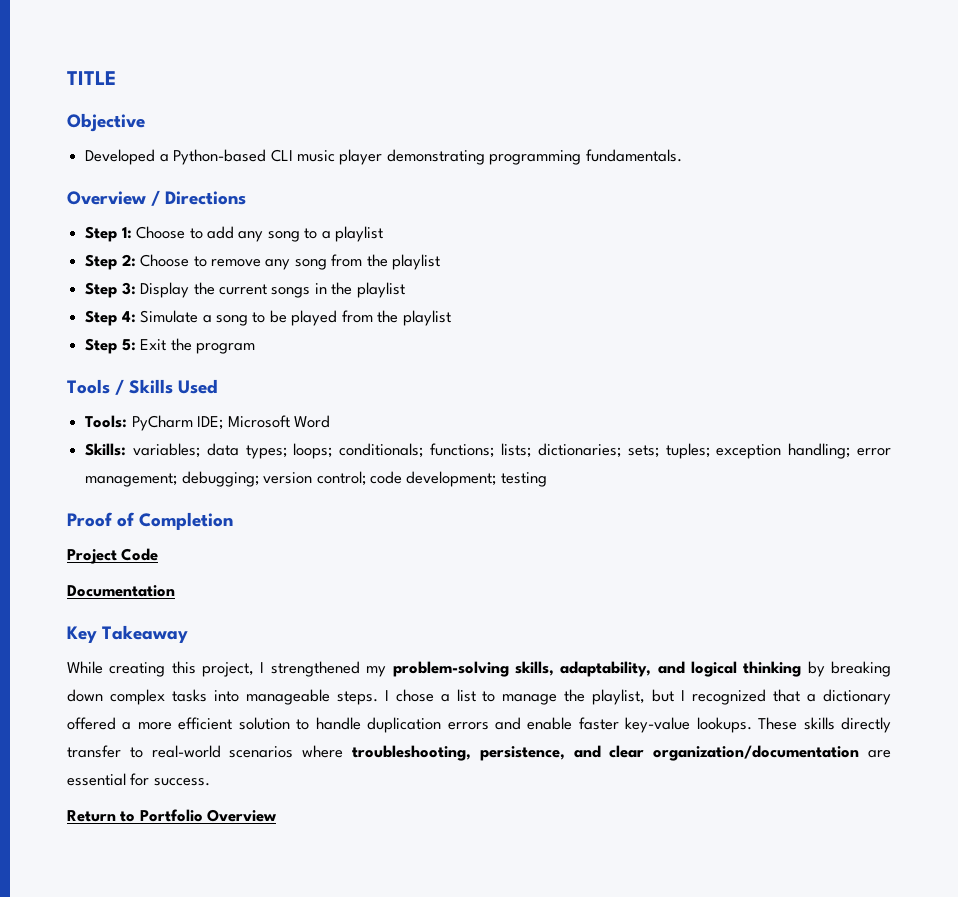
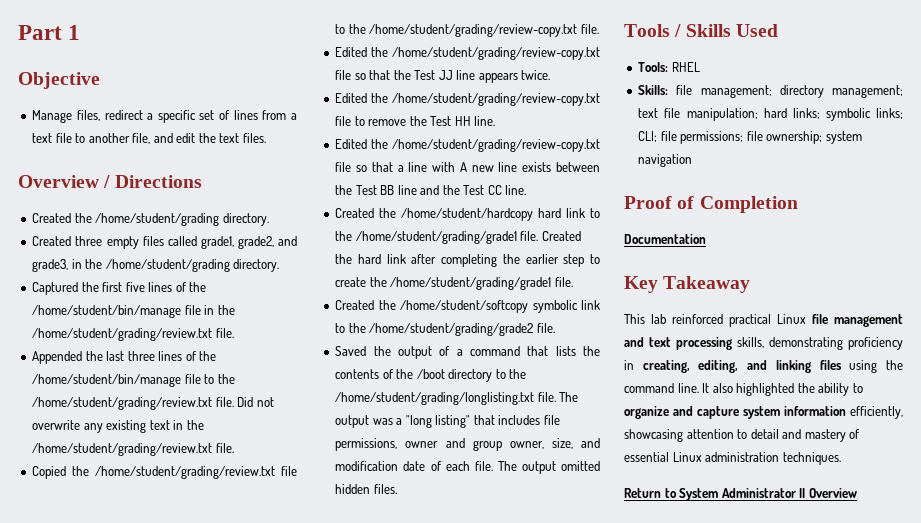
[67,71,116,85] TITLE -> [18,25,81,40] Part 1
[85,149,682,165] [67,190,247,206] [85,226,384,242] [85,254,441,270] [85,282,405,298] [85,310,451,326] [85,338,255,354] Developed a Python-based CLI music player demonstrating programming fundamentals. // Overview / Directions // Step 1: Choose to add any song to a playlist // Step 2: Choose to remove any song from the playlist // Step 3: Display the current songs in the playlist // Step 4: Simulate a song to be played from the playlist // Step 5: Exit the program -> [32,110,297,123] [32,133,266,144] [18,175,202,188] [32,213,269,226] [32,236,297,249] [32,259,280,272] [32,282,207,295] [32,305,235,318] [32,328,234,341] [32,351,217,364] [32,374,235,387] [32,397,274,410] [32,420,204,433] [32,443,234,456] [32,466,297,479] [335,24,599,37] [335,47,600,60] [335,70,551,83] [335,93,600,106] [335,116,496,126] [335,139,600,152] [335,162,600,172] [335,185,527,195] [335,208,600,221] [335,231,581,244] [335,254,600,267] [335,277,573,290] [335,300,600,313] [335,323,555,336] [335,346,600,359] [335,369,527,382] [335,392,579,405] [335,415,560,428] [335,438,600,451] [335,461,600,474] [335,484,397,494] Manage files, redirect a specific set of lines from a text file to another file, and edit the text files. // Overview / Directions // Created the /home/student/grading directory. // Created three empty files called grade1, grade2, and grade3, in the /home/student/grading directory. // Captured the first five lines of the /home/student/bin/manage file in the /home/student/grading/review.txt file. // Appended the last three lines of the /home/student/bin/manage file to the /home/student/grading/review.txt file. Did not overwrite any existing text in the /home/student/grading/review.txt file. // Copied the /home/student/grading/review.txt file to the /home/student/grading/review-copy.txt file. // Edited the /home/student/grading/review-copy.txt file so that the Test JJ line appears twice. // Edited the /home/student/grading/review-copy.txt file to remove the Test HH line. // Edited the /home/student/grading/review-copy.txt file so that a line with A new line exists between the Test BB line and the Test CC line. // Created the /home/student/hardcopy hard link to the /home/student/grading/grade1 file. Created the hard link after completing the earlier step to create the /home/student/grading/grade1 file. // Created the /home/student/softcopy symbolic link to the /home/student/grading/grade2 file. // Saved the output of a command that lists the contents of the /boot directory to the /home/student/grading/longlisting.txt file. The output was a "long listing" that includes file permissions, owner and group owner, size, and modification date of each file. The output omitted hidden files.
[131,415,330,431] [85,443,892,459] [85,471,547,487] PyCharm IDE; Microsoft Word // Skills: variables; data types; loops; conditionals; functions; lists; dictionaries; sets; tuples; exception handling; error management; debugging; version control; code development; testing -> [671,62,700,72] [638,85,903,98] [638,108,903,121] [638,131,862,144] [638,154,693,167] RHEL // Skills: file management; directory management; text file manipulation; hard links; symbolic links; CLI; file permissions; file ownership; system navigation
[67,548,159,564] // Project Code -> (798, 204) none
[67,661,892,677] [67,689,891,705] [67,717,891,733] [67,745,891,761] [67,773,210,786] While creating this project, I strengthened my problem-solving skills, adaptability, and logical thinking by breaking down complex tasks into manageable steps. I chose a list to manage the playlist, but I recognized that a dictionary offered a more efficient solution to handle duplication errors and enable faster key-value lookups. These skills directly transfer to real-world scenarios where troubleshooting, persistence, and clear organization/documentation are essential for success. -> [624,314,903,327] [624,337,903,350] [624,360,903,373] [624,383,863,396] [624,406,903,419] [624,429,860,442] [624,452,841,465] This lab reinforced practical Linux file management and text processing skills, demonstrating proficiency in creating, editing, and linking files using the command line. It also highlighted the ability to organize and capture system information efficiently, showcasing attention to detail and mastery of essential Linux administration techniques.
[139,809,203,822] Portfolio -> [679,488,806,501] System Administrator II

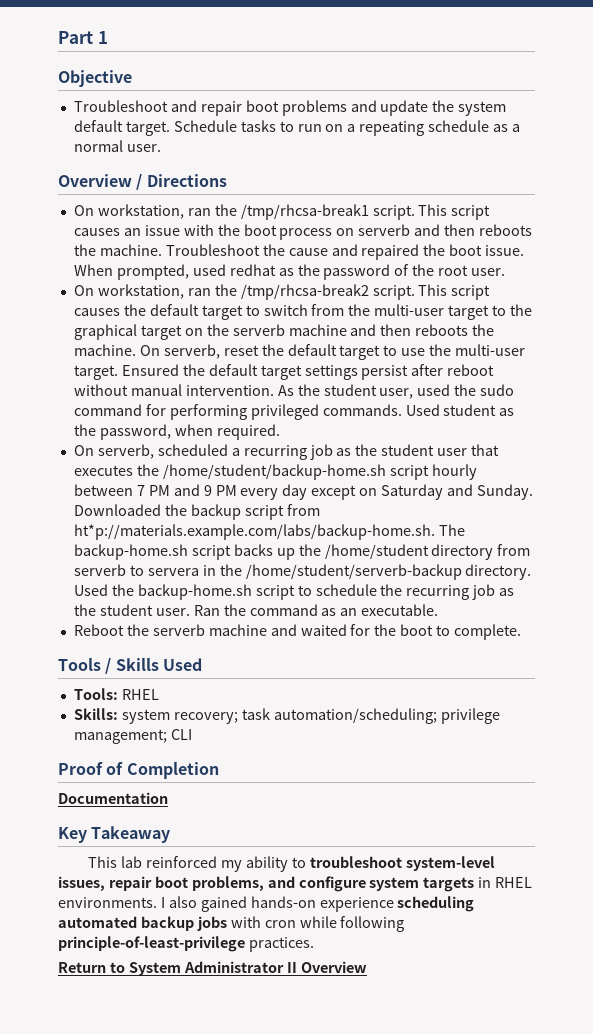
[32,110,297,123] [32,133,266,144] [18,175,202,188] [32,213,269,226] [32,236,297,249] [32,259,280,272] [32,282,207,295] [32,305,235,318] [32,328,234,341] [32,351,217,364] [32,374,235,387] [32,397,274,410] [32,420,204,433] [32,443,234,456] [32,466,297,479] [335,24,599,37] [335,47,600,60] [335,70,551,83] [335,93,600,106] [335,116,496,126] [335,139,600,152] [335,162,600,172] [335,185,527,195] [335,208,600,221] [335,231,581,244] [335,254,600,267] [335,277,573,290] [335,300,600,313] [335,323,555,336] [335,346,600,359] [335,369,527,382] [335,392,579,405] [335,415,560,428] [335,438,600,451] [335,461,600,474] [335,484,397,494] Manage files, redirect a specific set of lines from a text file to another file, and edit the text files. // Overview / Directions // Created the /home/student/grading directory. // Created three empty files called grade1, grade2, and grade3, in the /home/student/grading directory. // Captured the first five lines of the /home/student/bin/manage file in the /home/student/grading/review.txt file. // Appended the last three lines of the /home/student/bin/manage file to the /home/student/grading/review.txt file. Did not overwrite any existing text in the /home/student/grading/review.txt file. // Copied the /home/student/grading/review.txt file to the /home/student/grading/review-copy.txt file. // Edited the /home/student/grading/review-copy.txt file so that the Test JJ line appears twice. // Edited the /home/student/grading/review-copy.txt file to remove the Test HH line. // Edited the /home/student/grading/review-copy.txt file so that a line with A new line exists between the Test BB line and the Test CC line. // Created the /home/student/hardcopy hard link to the /home/student/grading/grade1 file. Created the hard link after completing the earlier step to create the /home/student/grading/grade1 file. // Created the /home/student/softcopy symbolic link to the /home/student/grading/grade2 file. // Saved the output of a command that lists the contents of the /boot directory to the /home/student/grading/longlisting.txt file. The output was a "long listing" that includes file permissions, owner and group owner, size, and modification date of each file. The output omitted hidden files. -> [73,100,507,116] [73,120,521,136] [73,140,161,152] [58,174,227,190] [73,204,491,220] [73,224,533,240] [73,244,525,260] [73,264,506,280] [73,284,491,300] [73,304,533,320] [73,324,495,340] [73,344,526,360] [73,364,495,380] [73,384,515,399] [73,404,515,420] [73,424,280,440] [73,444,500,460] [73,464,477,480] [73,484,533,500] [73,504,320,520] [73,524,465,540] [73,544,531,560] [73,564,532,580] [73,584,515,600] [73,604,439,616] [73,624,522,640] Troubleshoot and repair boot problems and update the system default target. Schedule tasks to run on a repeating schedule as a normal user. // Overview / Directions // On workstation, ran the /tmp/rhcsa-break1 script. This script causes an issue with the boot process on serverb and then reboots the machine. Troubleshoot the cause and repaired the boot issue. When prompted, used redhat as the password of the root user. // On workstation, ran the /tmp/rhcsa-break2 script. This script causes the default target to switch from the multi-user target to the graphical target on the serverb machine and then reboots the machine. On serverb, reset the default target to use the multi-user target. Ensured the default target settings persist after reboot without manual intervention. As the student user, used the sudo command for performing privileged commands. Used student as the password, when required. // On serverb, scheduled a recurring job as the student user that executes the /home/student/backup-home.sh script hourly between 7 PM and 9 PM every day except on Saturday and Sunday. Downloaded the backup script from ht*p://materials.example.com/labs/backup-home.sh. The backup-home.sh script backs up the /home/student directory from serverb to servera in the /home/student/serverb-backup directory. Used the backup-home.sh script to schedule the recurring job as the student user. Ran the command as an executable. // Reboot the serverb machine and waited for the boot to complete.
[676,85,903,98] [638,108,903,121] [638,131,862,144] [638,154,693,167] file management; directory management; text file manipulation; hard links; symbolic links; CLI; file permissions; file ownership; system navigation -> [121,708,500,724] [73,729,192,744] system recovery; task automation/scheduling; privilege management; CLI
[729,314,903,327] [624,337,903,350] [624,360,903,373] [624,383,863,396] [624,406,903,419] [624,429,860,442] [624,452,841,465] practical Linux file management and text processing skills, demonstrating proficiency in creating, editing, and linking files using the command line. It also highlighted the ability to organize and capture system information efficiently, showcasing attention to detail and mastery of essential Linux administration techniques. -> [220,856,495,872] [58,876,533,892] [58,896,475,912] [58,916,405,932] [58,936,314,952] my ability to troubleshoot system-level issues, repair boot problems, and configure system targets in RHEL environments. I also gained hands-on experience scheduling automated backup jobs with cron while following principle-of-least-privilege practices.

